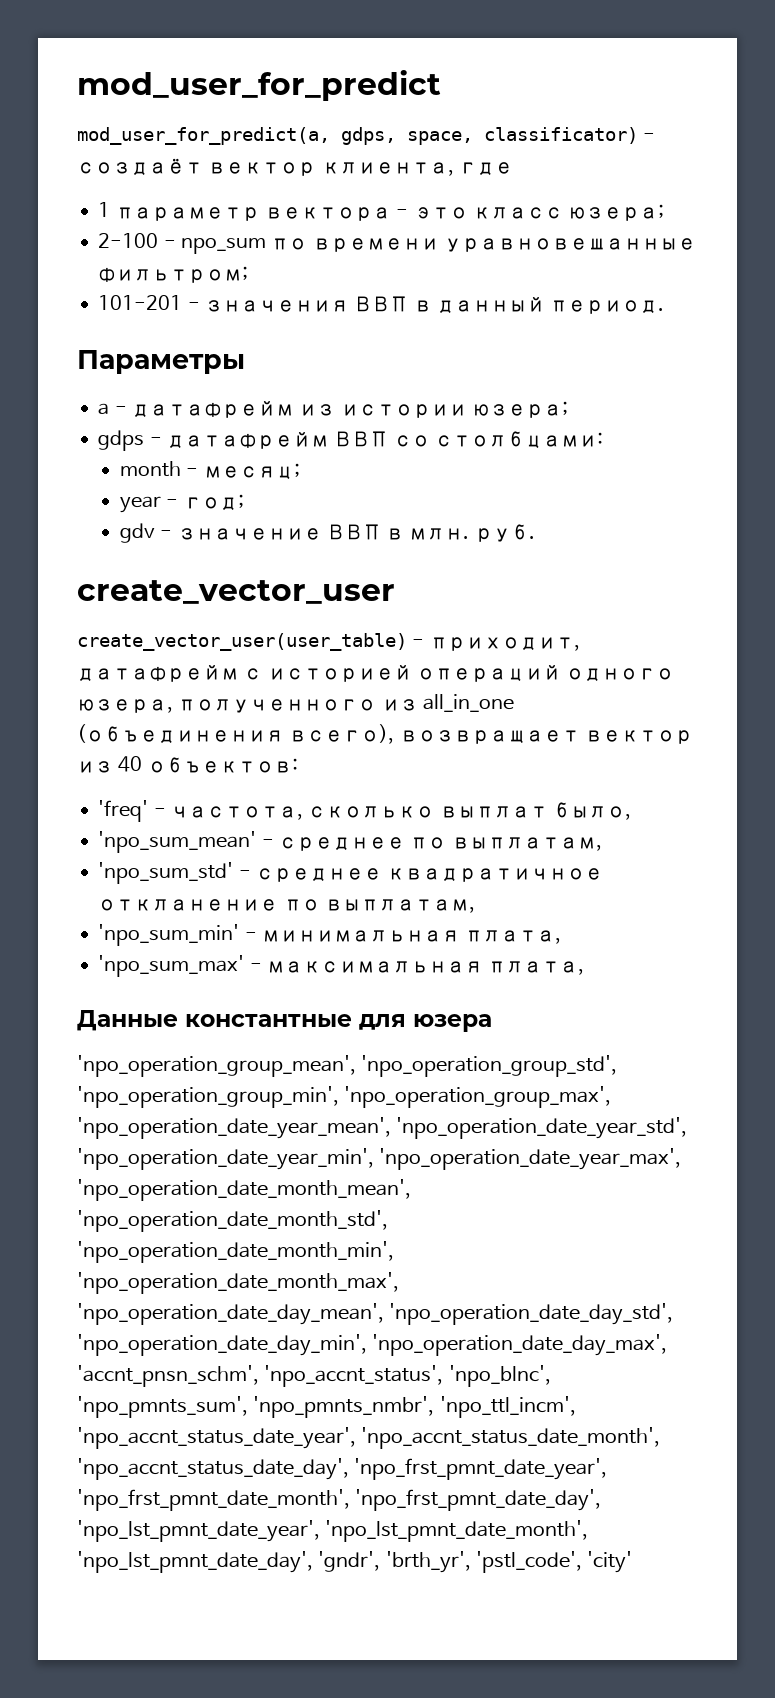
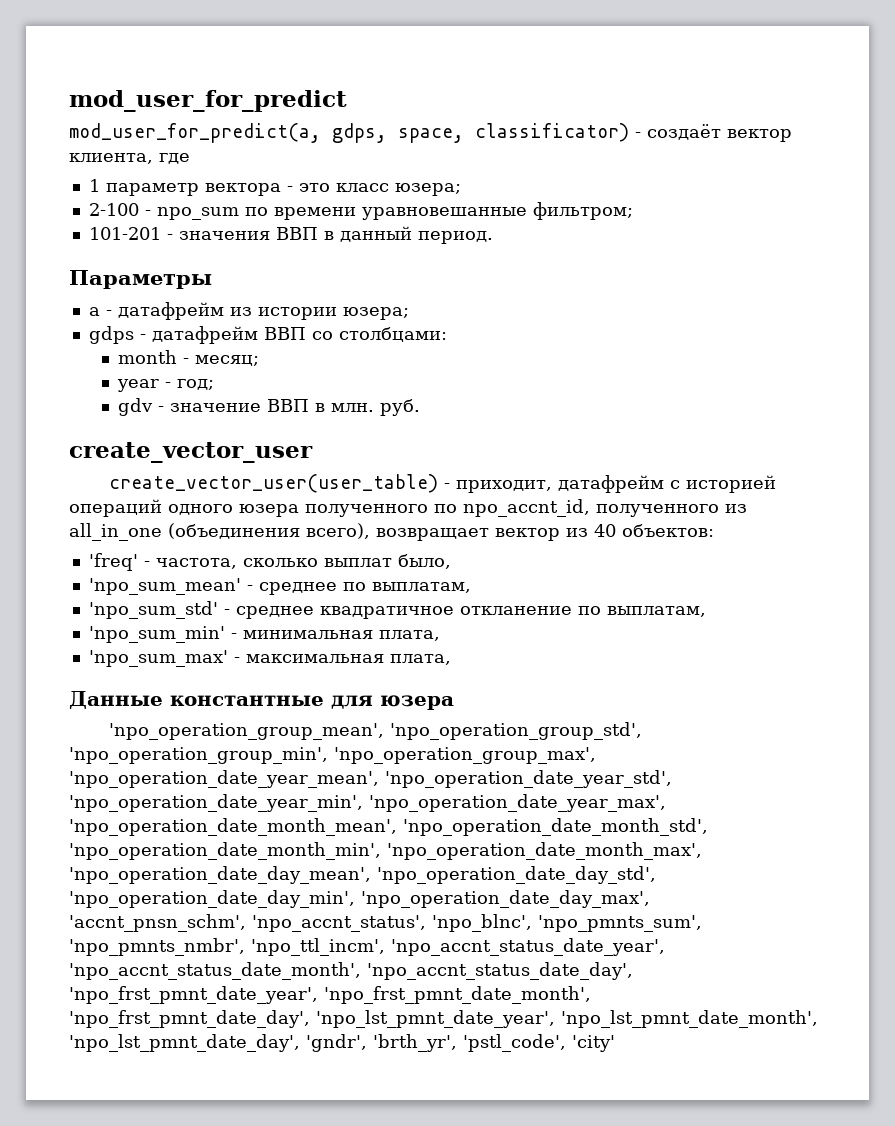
[77,699,173,713] юзера, -> [239,499,590,517] юзера полученного по npo_accnt_id,

